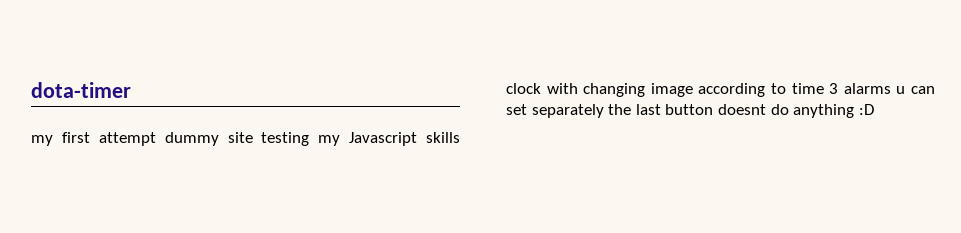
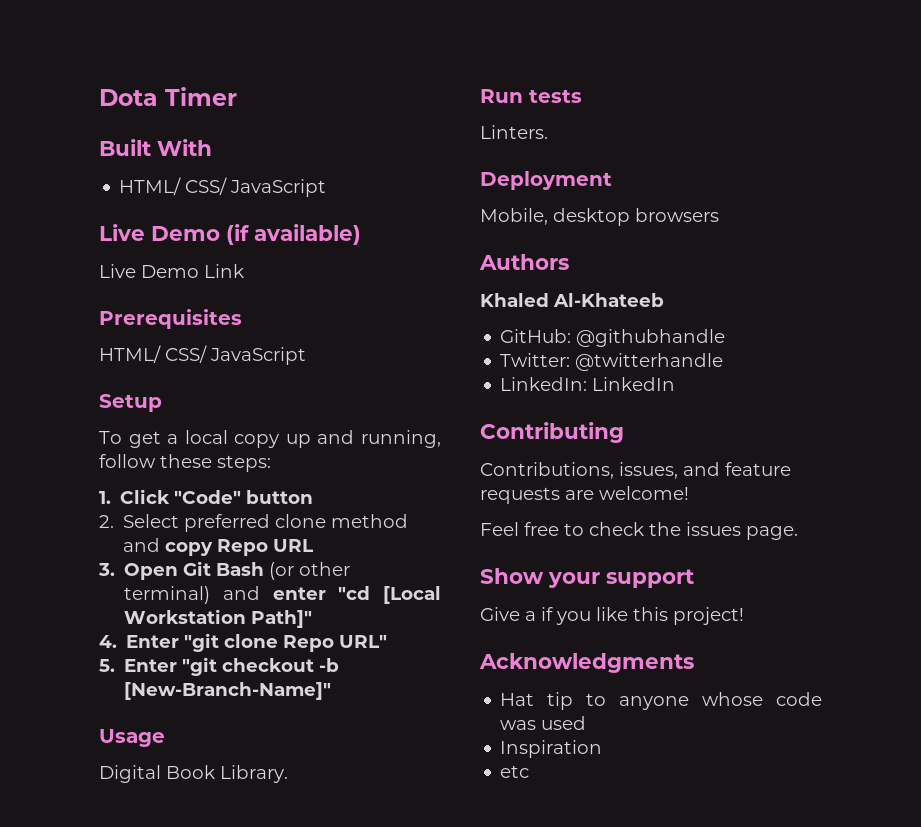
[31,82,131,98] [31,132,460,146] [506,83,936,97] [506,104,874,118] dota-timer // my first attempt dummy site testing my Javascript skills clock with changing image according to time 3 alarms u can set separately the last button doesnt do anything :D -> [99,87,237,106] [99,139,212,156] [119,177,327,197] [99,224,361,245] [99,264,244,278] [99,309,242,329] [99,345,306,365] [99,394,162,412] [99,430,442,448] [99,454,271,472] [99,489,314,504] [99,514,409,532] [123,538,315,556] [98,561,351,580] [124,586,441,604] [124,609,313,628] [99,633,388,652] [99,657,340,676] [124,682,332,700] [99,729,165,747] [99,765,288,783] [480,89,582,103] [480,125,548,139] [480,171,612,190] [480,208,719,226] [479,254,569,270] [480,293,664,307] [500,329,726,347] [500,353,724,371] [500,377,676,391] [480,422,624,443] [480,462,791,479] [480,486,689,504] [480,522,798,540] [480,568,694,588] [480,607,744,625] [479,653,694,673] [500,692,822,710] [500,716,587,730] [500,740,603,758] [500,765,530,778] Dota Timer // Built With // HTML/ CSS/ JavaScript // Live Demo (if available) // Live Demo Link // Prerequisites // HTML/ CSS/ JavaScript // Setup // To get a local copy up and running, follow these steps: // 1. Click "Code" button // 2. Select preferred clone method and copy Repo URL // 3. Open Git Bash (or other terminal) and enter "cd [Local Workstation Path]" // 4. Enter "git clone Repo URL" // 5. Enter "git checkout -b [New-Branch-Name]" // Usage // Digital Book Library. // Run tests // Linters. // Deployment // Mobile, desktop browsers // Authors // Khaled Al-Khateeb // GitHub: @githubhandle // Twitter: @twitterhandle // LinkedIn: LinkedIn // Contributing // Contributions, issues, and feature requests are welcome! // Feel free to check the issues page. // Show your support // Give a if you like this project! // Acknowledgments // Hat tip to anyone whose code was used // Inspiration // etc

